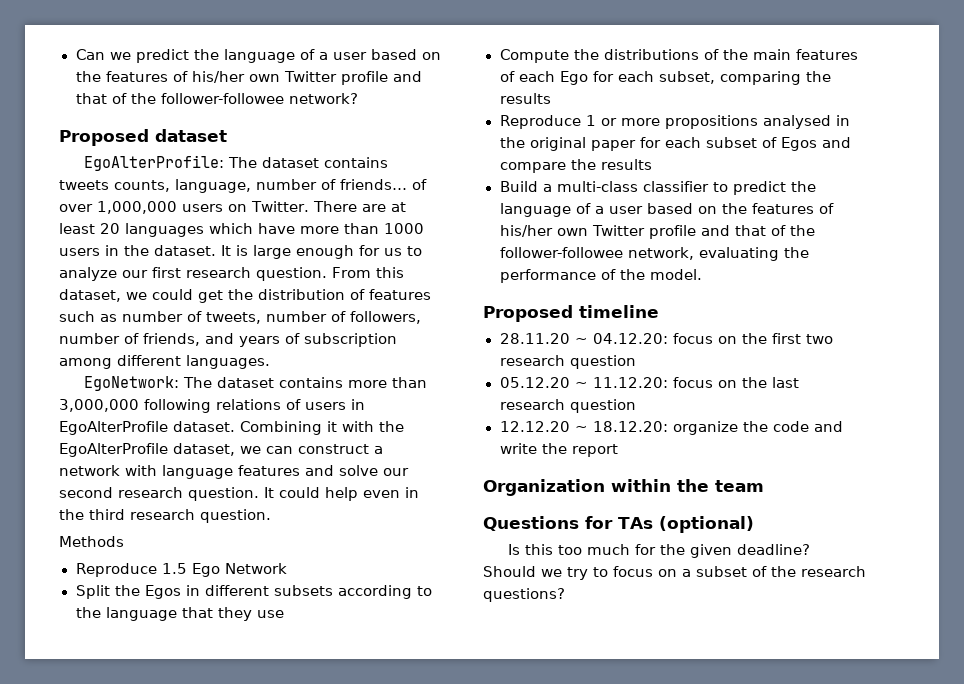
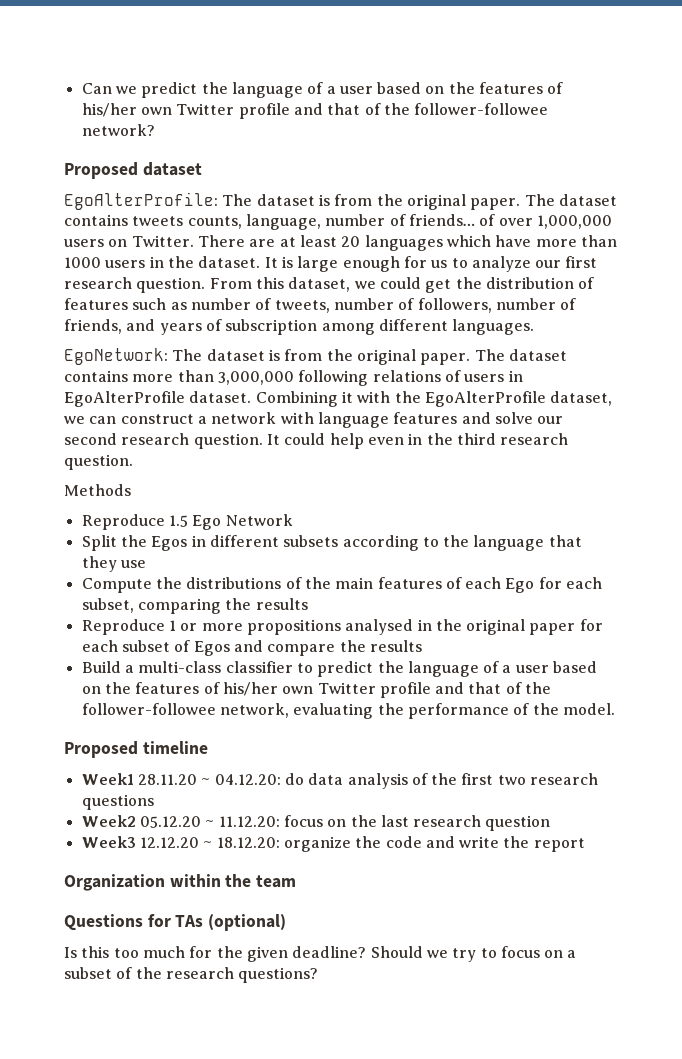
(320, 162) none -> [318,194,617,210] is from the original paper. The dataset
(275, 382) none -> [268,349,567,365] is from the original paper. The dataset
(659, 311) none -> [81,773,134,785] Week1
[672,333,737,344] focus on -> [284,773,428,789] do data analysis of
[569,355,636,369] question // -> [81,794,154,810] [81,815,136,827] questions // Week2
(636, 406) none -> [81,836,136,848] Week3

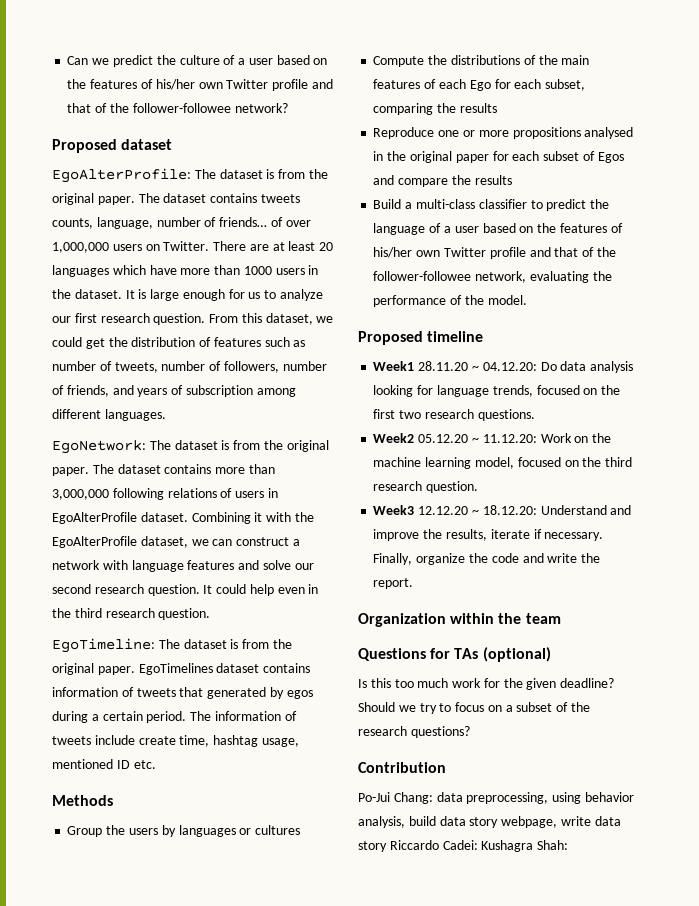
[231,82,303,98] language -> [179,55,220,65] culture
[64,484,131,496] [81,514,293,530] [81,535,582,551] [81,556,146,572] Methods // Reproduce 1.5 Ego Network // Split the Egos in different subsets according to the language that they use -> [52,638,292,653] [52,663,311,675] [52,687,313,699] [52,711,297,723] [52,735,299,747] [52,759,156,769] [52,795,113,806] [67,825,301,837] EgoTimeline: The dataset is from the original paper. EgoTimelines dataset contains information of tweets that generated by egos during a certain period. The information of tweets include create time, hashtag usage, mentioned ID etc. // Methods // Group the users by languages or cultures
[168,620,176,631] 1 -> [438,130,460,137] one
[284,773,304,785] do -> [540,362,557,371] Do
[411,773,428,785] of -> [373,385,598,397] looking for language trends, focused on
[81,794,154,810] questions -> [477,409,535,421] questions.
[283,815,551,831] [81,836,280,848] focus on the last research question // Week3 12.12.20 ~ 18.12.20: -> [540,433,612,443] [373,457,633,469] [373,481,479,493] [373,505,632,515] [373,529,604,541] [373,553,413,565] Work on the machine learning model, focused on the third research question. // Week3 12.12.20 ~ 18.12.20: Understand and improve the results, iterate if necessary. Finally,
[533,838,585,852] report -> [373,578,414,589] report.
(185, 952) none -> [452,678,482,688] work
(319, 975) none -> [358,762,446,773] [358,792,634,804] [358,816,621,828] [358,840,569,852] // Contribution // Po-Jui Chang: data preprocessing, using behavior analysis, build data story webpage, write data story Riccardo Cadei: Kushagra Shah:

